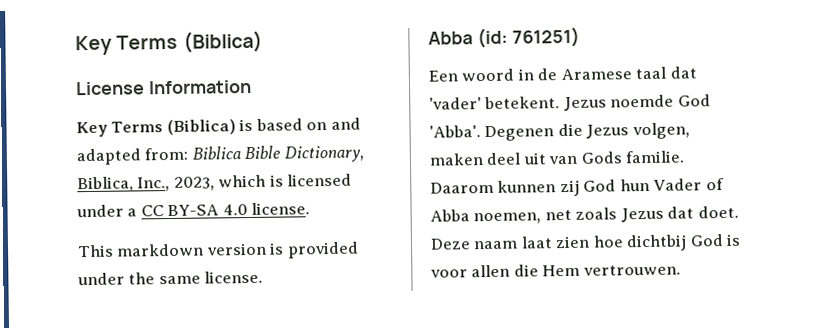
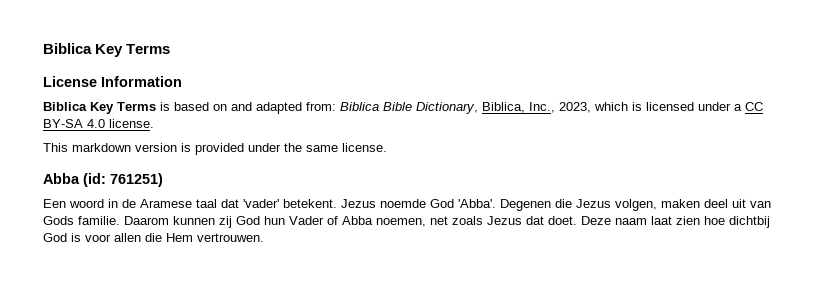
[75,30,263,56] Key Terms (Biblica) -> [43,43,171,57] Biblica Key Terms
[76,119,236,138] Key Terms (Biblica) -> [43,102,156,114] Biblica Key Terms

